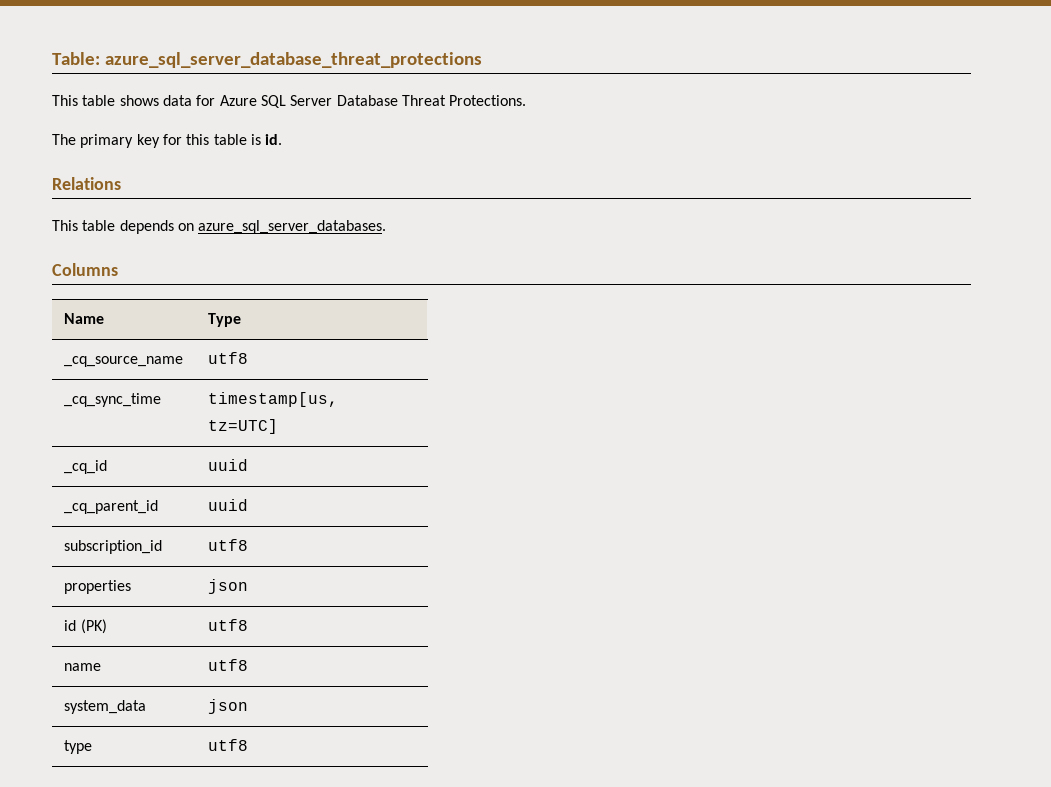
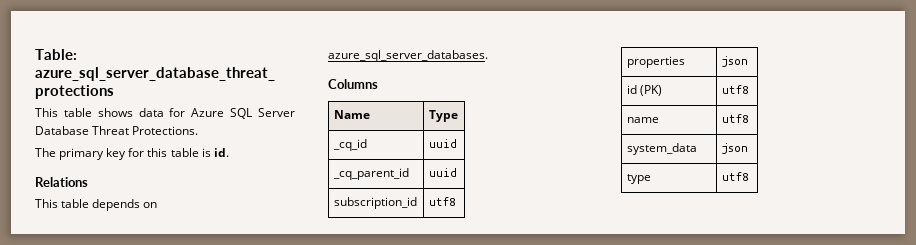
[64,356,184,367] [208,352,249,364] [64,393,162,407] [208,392,339,407] [208,419,279,434] // _cq_source_name | utf8 // _cq_sync_time | timestamp[us, tz=UTC] -> (458, 116) none

